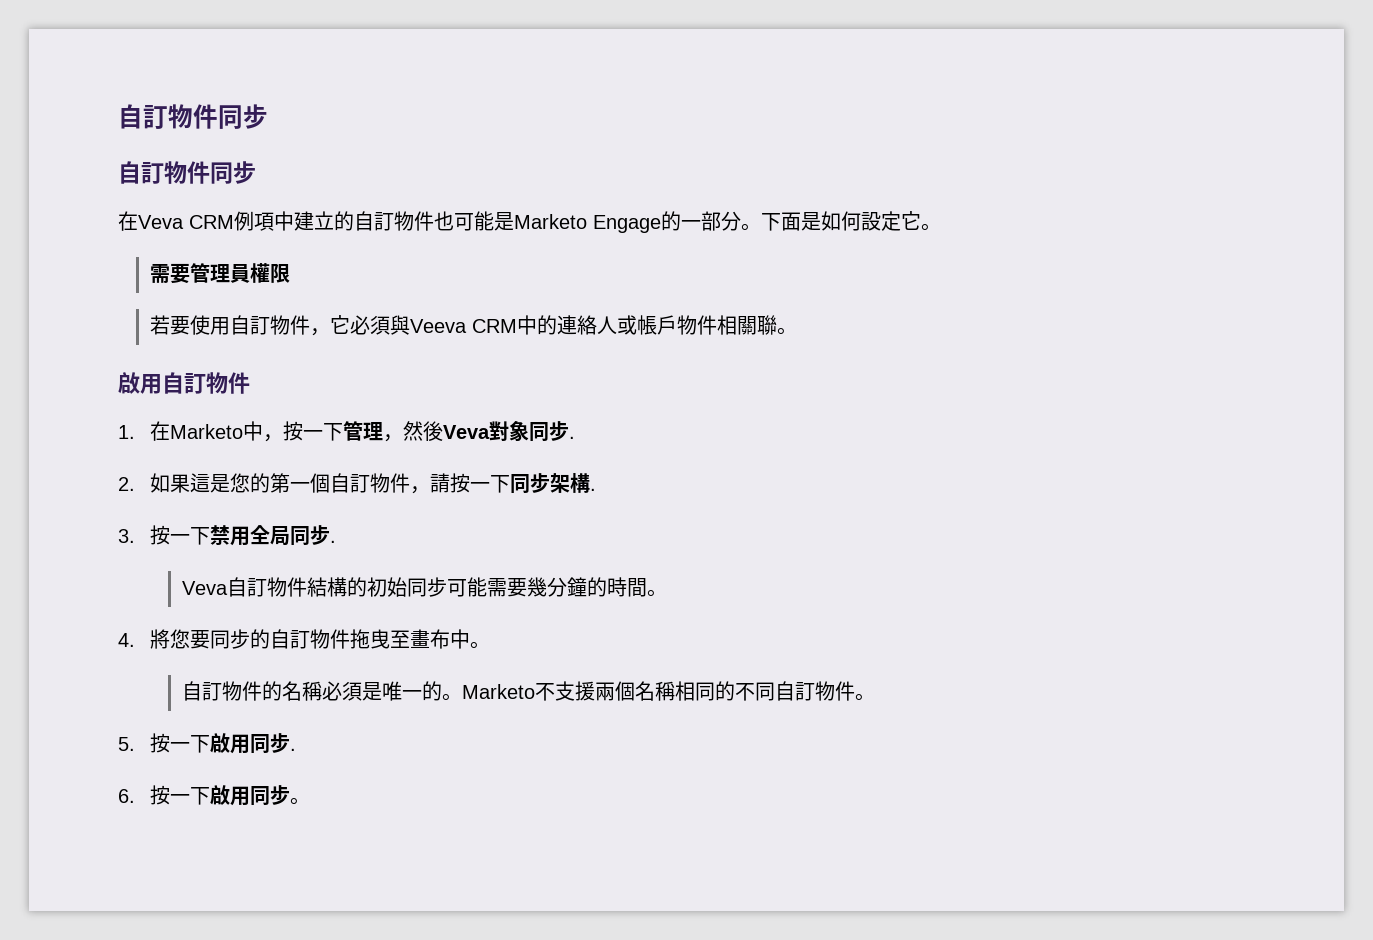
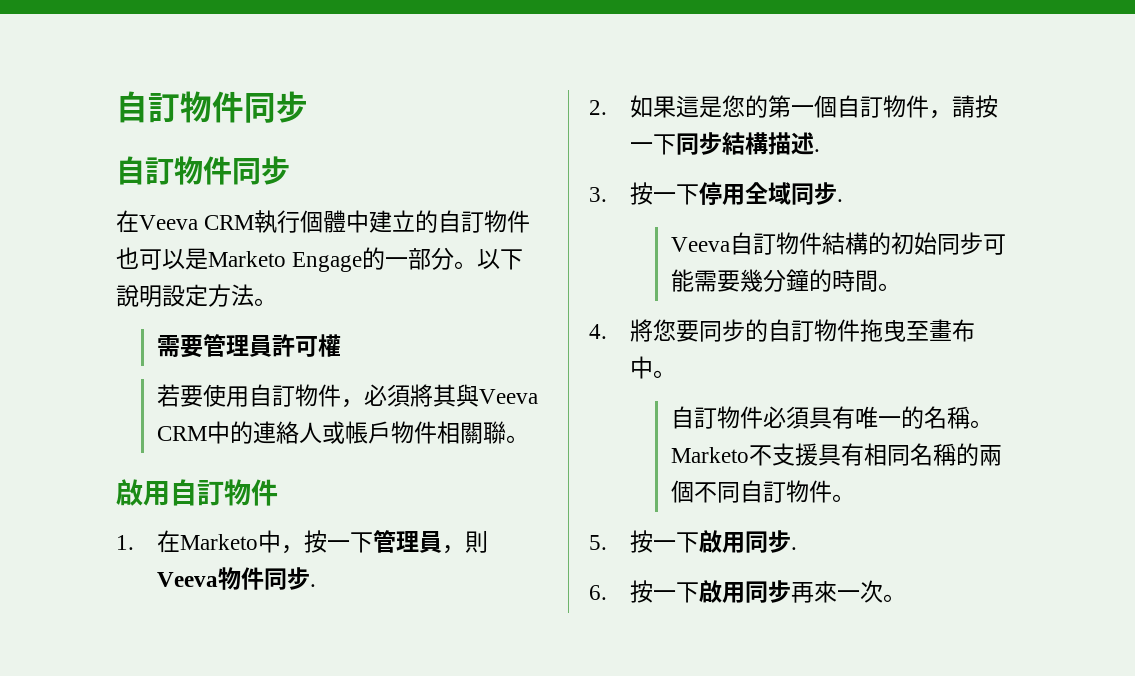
[138,211,274,231] Veva CRM例項 -> [139,210,347,234] Veeva CRM執行個體
[474,211,494,231] 能 -> [162,249,185,270] 以
[761,211,921,231] 下面是如何設定它 -> [477,249,524,270] [116,284,254,307] 以下說明設定方法
(251, 273) none -> [271,334,318,357] 許可
[270,263,291,283] 限 -> (341, 345) none
[330,315,391,335] 它必須 -> [363,384,456,407] 必須將其
[383,420,530,442] ，然後Veva對象 -> [418,530,488,554] [156,567,264,590] 員，則Veeva物件
[550,473,591,493] 架構 -> [721,132,814,155] 結構描述
[210,525,337,546] [182,581,229,595] 禁用全局同步. // Veva -> [698,182,843,205] [670,237,730,252] 停用全域同步. // Veeva
[262,681,736,701] 的名稱必須是唯一的。Marketo不支援兩個名稱相同的 -> [762,406,993,429] [670,443,1002,466] [670,480,694,503] 必須具有唯一的名稱。Marketo不支援具有相同名稱的兩個
(291, 795) none -> [790,580,883,603] 再來一次

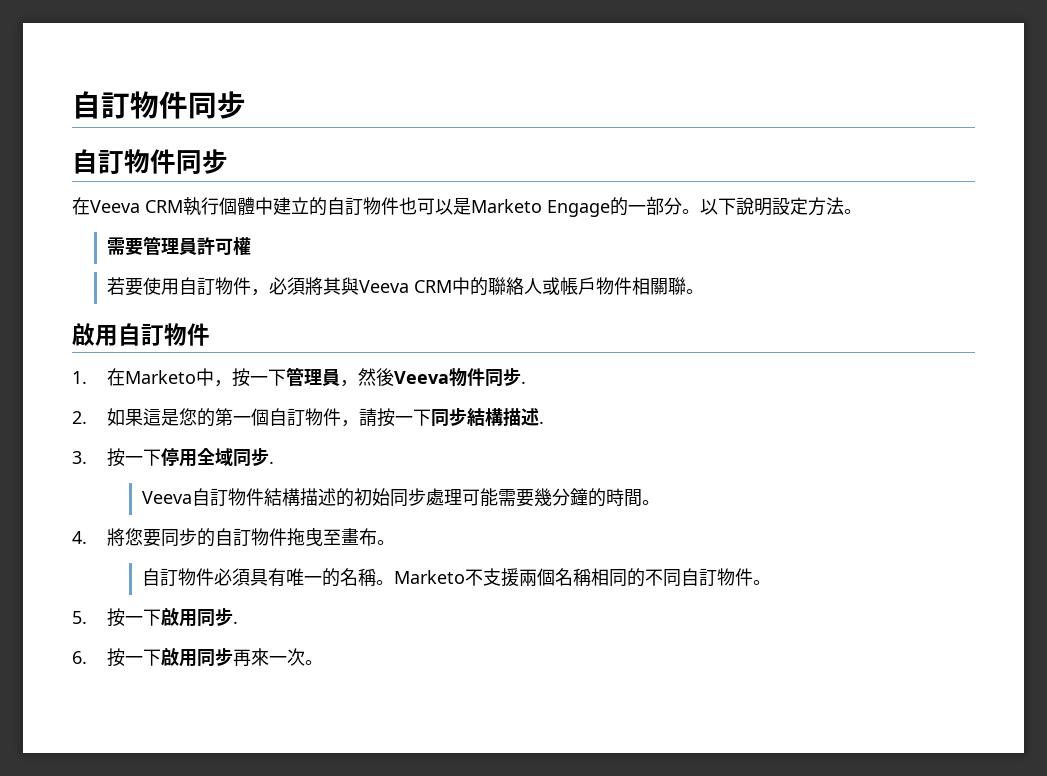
[252,421,276,444] 連 -> [487,277,506,295] 聯
[464,530,488,553] 則 -> [357,368,394,386] 然後
(868, 243) none -> [299,488,336,506] 描述
(983, 243) none -> [425,488,462,506] 處理
[629,356,653,379] 中 -> (377, 537) none
[817,443,1002,466] [670,480,694,503] 具有相同名稱的兩個 -> [518,568,645,587] 兩個名稱相同的

